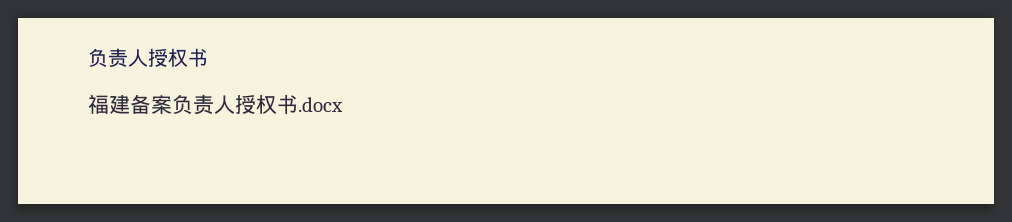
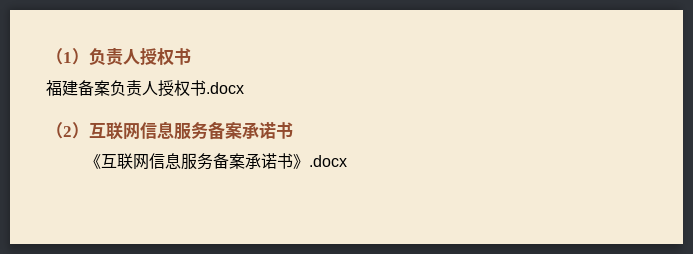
(88, 57) none -> [46,48,89,65] （1）
(343, 104) none -> [46,121,293,140] [85,153,348,170] // （2）互联网信息服务备案承诺书 // 《互联网信息服务备案承诺书》.docx

